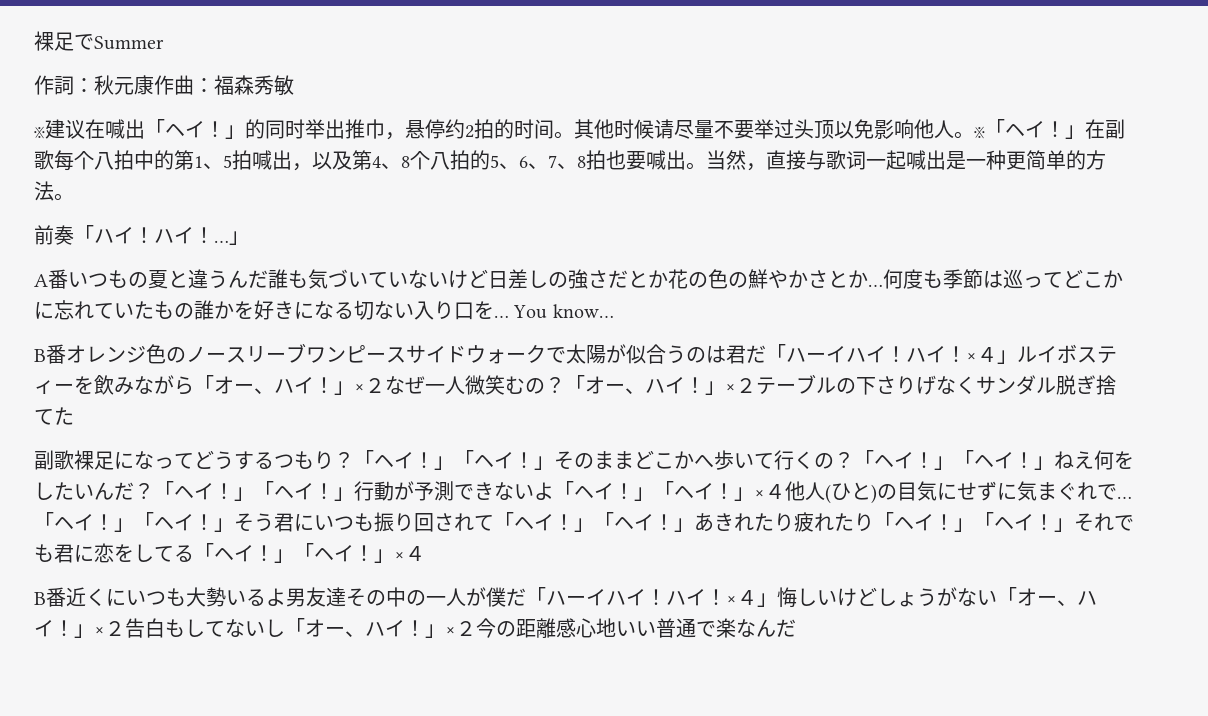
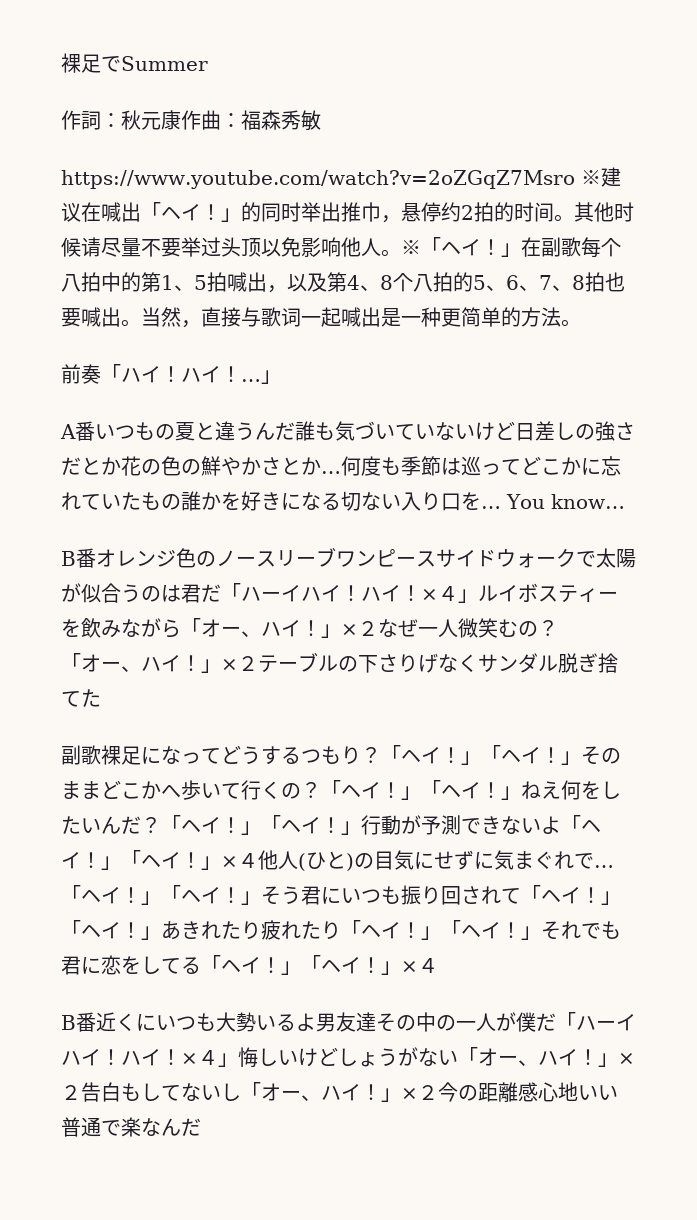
(294, 85) none -> [61,170,575,189] https://www.youtube.com/watch?v=2oZGqZ7Msro

